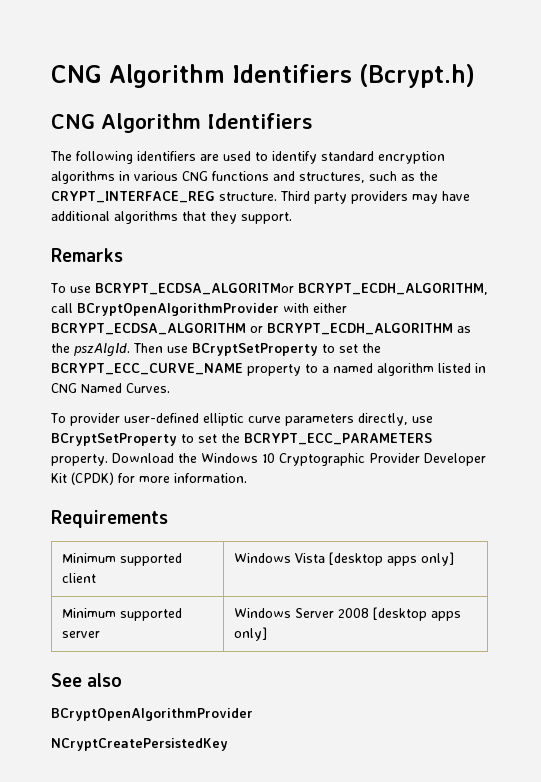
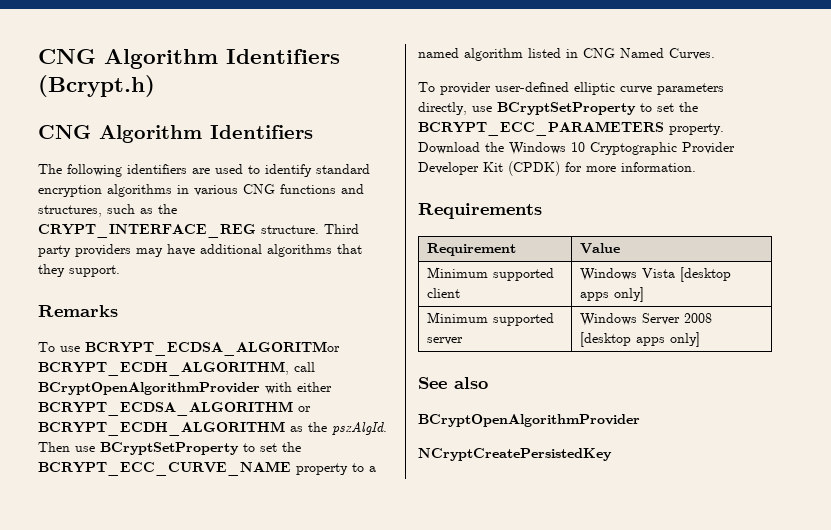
(168, 519) none -> [426,243,516,256] [579,243,620,254] // Requirement | Value

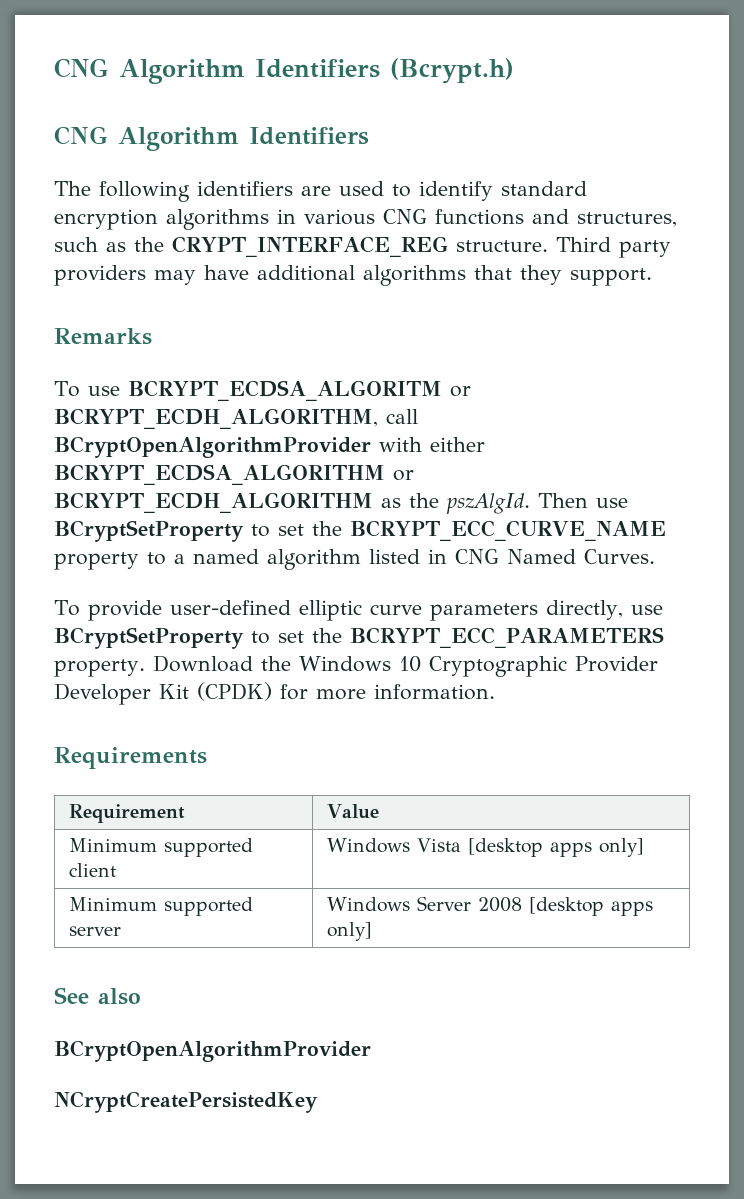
[85,341,340,356] BCRYPT_ECDSA_ALGORITMor -> [127,380,471,401] BCRYPT_ECDSA_ALGORITM or
[440,82,491,95] provider -> [87,600,162,621] provide

